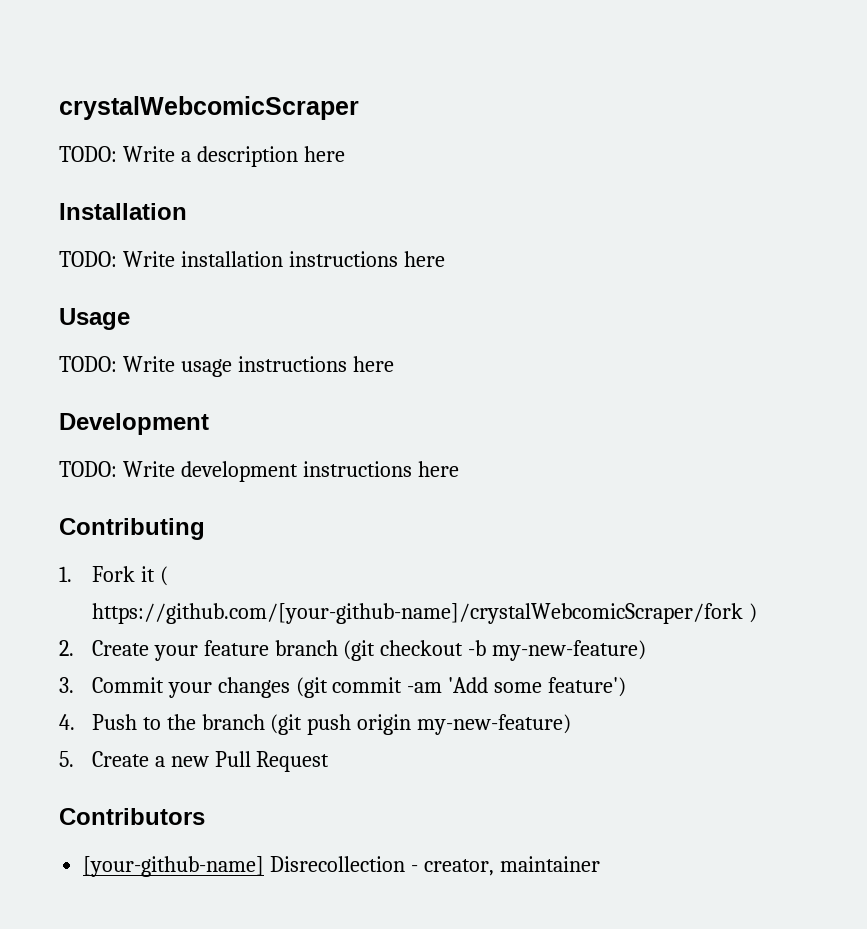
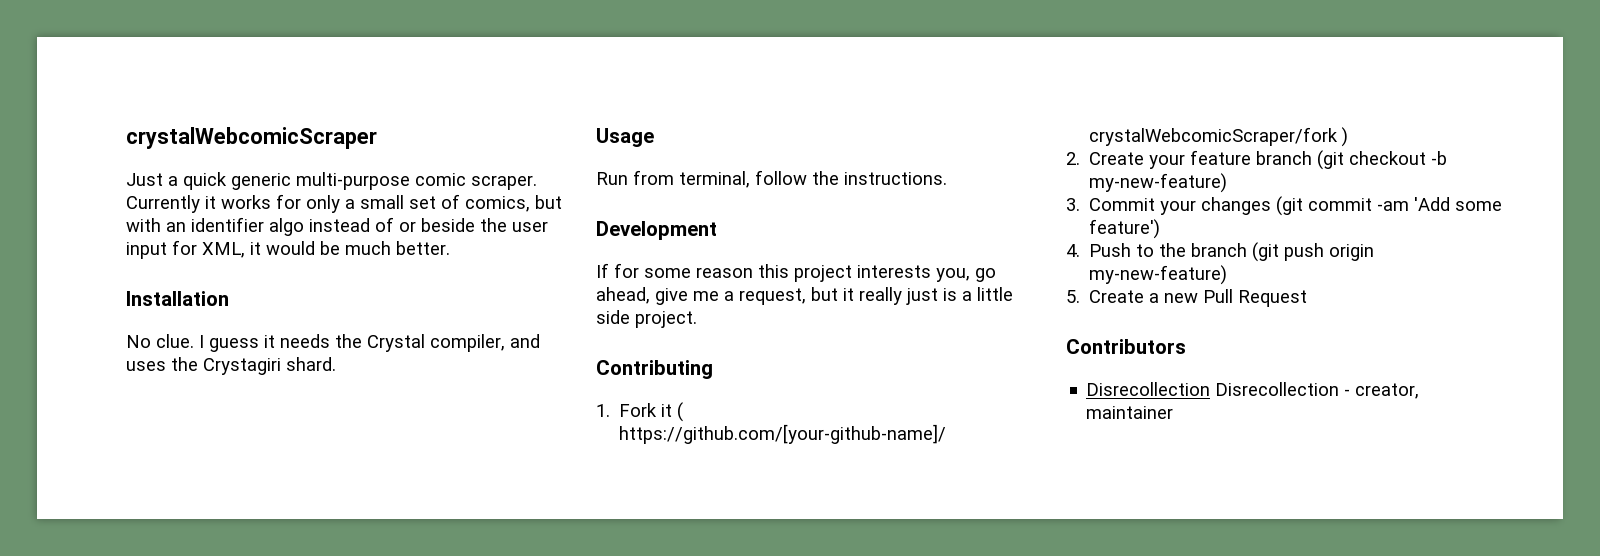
[59,146,345,167] [59,203,187,220] [59,251,445,267] [59,308,130,330] [59,356,394,377] [59,413,209,435] [59,461,459,482] TODO: Write a description here // Installation // TODO: Write installation instructions here // Usage // TODO: Write usage instructions here // Development // TODO: Write development instructions here -> [126,172,537,190] [126,194,562,213] [126,217,548,236] [126,240,450,259] [126,291,229,306] [126,334,540,352] [126,357,336,375] [596,128,654,147] [596,170,947,188] [596,221,717,240] [596,263,996,282] [596,287,1013,305] [596,310,697,328] Just a quick generic multi-purpose comic scraper. Currently it works for only a small set of comics, but with an identifier algo instead of or beside the user input for XML, it would be much better. // Installation // No clue. I guess it needs the Crystal compiler, and uses the Crystagiri shard. // Usage // Run from terminal, follow the instructions. // Development // If for some reason this project interests you, go ahead, give me a request, but it really just is a little side project.
[83,856,265,877] [your-github-name] -> [1086,382,1211,396] Disrecollection

